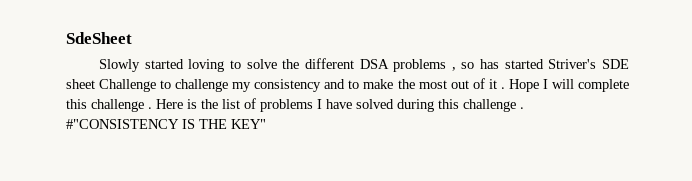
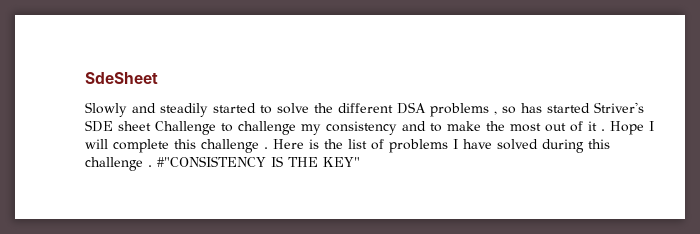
[144,59,225,72] started loving -> [132,103,256,117] and steadily started

